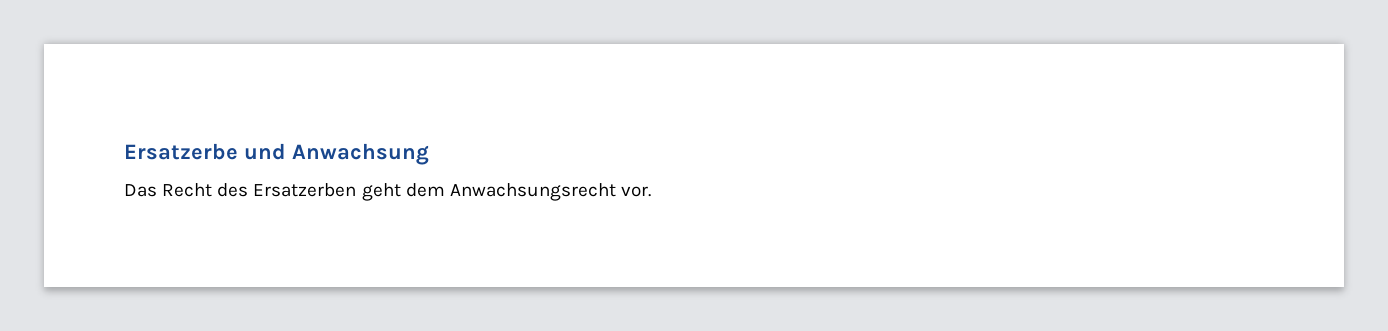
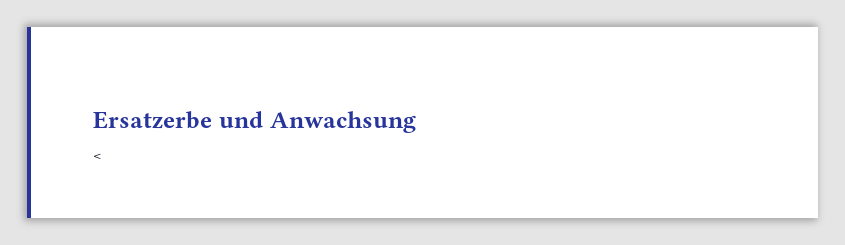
[124,183,651,201] Das Recht des Ersatzerben geht dem Anwachsungsrecht vor. -> [93,153,102,160] <

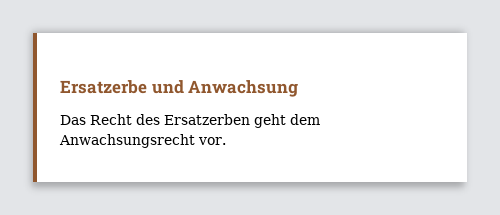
[93,153,102,160] < -> [60,114,320,128] [59,134,226,148] Das Recht des Ersatzerben geht dem Anwachsungsrecht vor.

